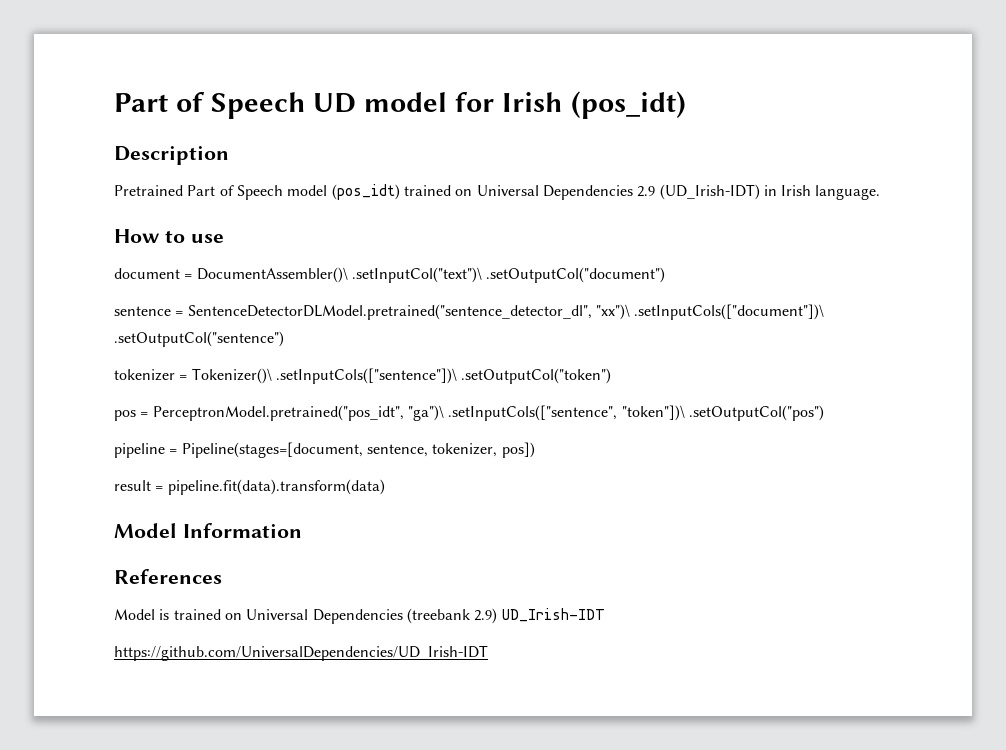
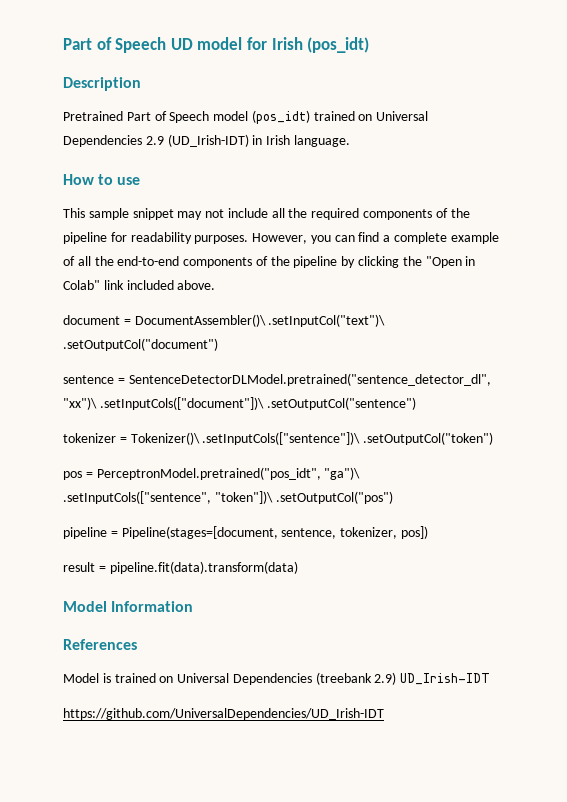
(224, 238) none -> [63,208,470,220] [63,232,499,244] [63,256,476,268] [63,280,216,290] // This sample snippet may not include all the required components of the pipeline for readability purposes. However, you can find a complete example of all the end-to-end components of the pipeline by clicking the "Open in Colab" link included above.

